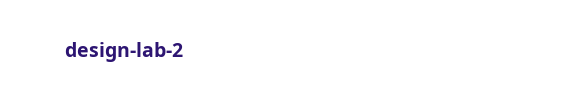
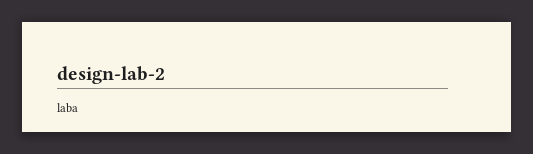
(183, 52) none -> [57,103,78,113] // laba

